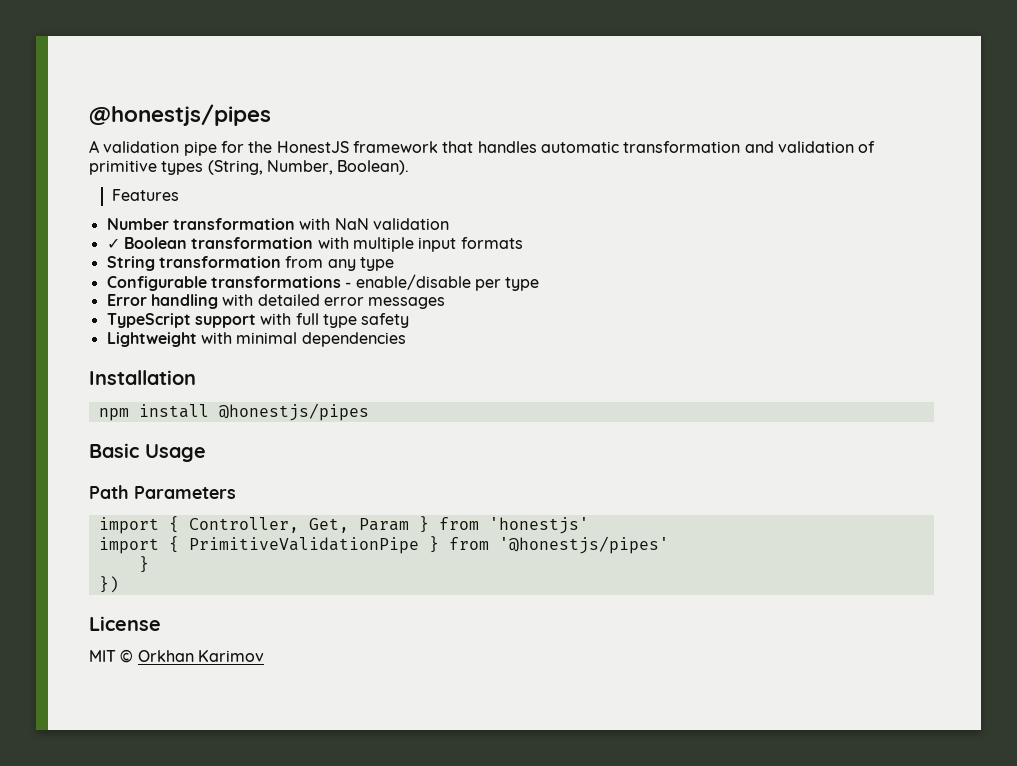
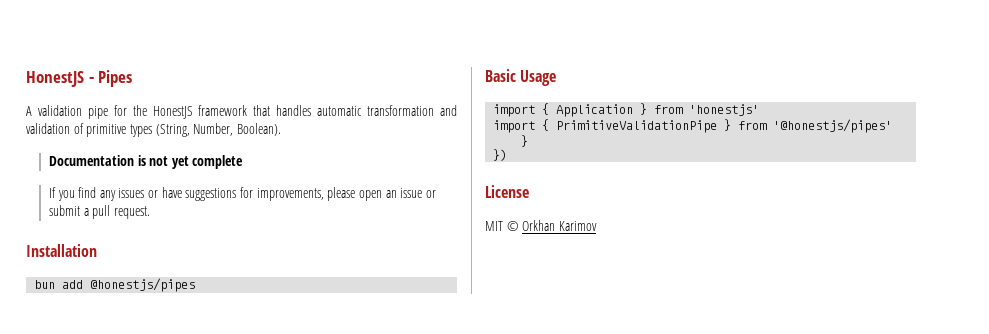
[89,104,271,126] @honestjs/pipes -> [26,70,133,87] HonestJS - Pipes
[112,189,180,201] [106,218,449,230] [106,237,523,252] [106,256,394,271] [106,274,540,291] [106,294,446,309] [106,313,410,328] [106,332,406,347] Features // Number transformation with NaN validation // ✓ Boolean transformation with multiple input formats // String transformation from any type // Configurable transformations - enable/disable per type // Error handling with detailed error messages // TypeScript support with full type safety // Lightweight with minimal dependencies -> [48,155,244,169] [48,187,436,201] [48,205,150,219] Documentation is not yet complete // If you find any issues or have suggestions for improvements, please open an issue or submit a pull request.
[98,404,209,421] npm install -> [34,280,84,289] bun add
[89,485,236,499] [98,516,409,534] // Path Parameters // import { Controller, Get, Param -> [493,103,634,117] // import { Application

